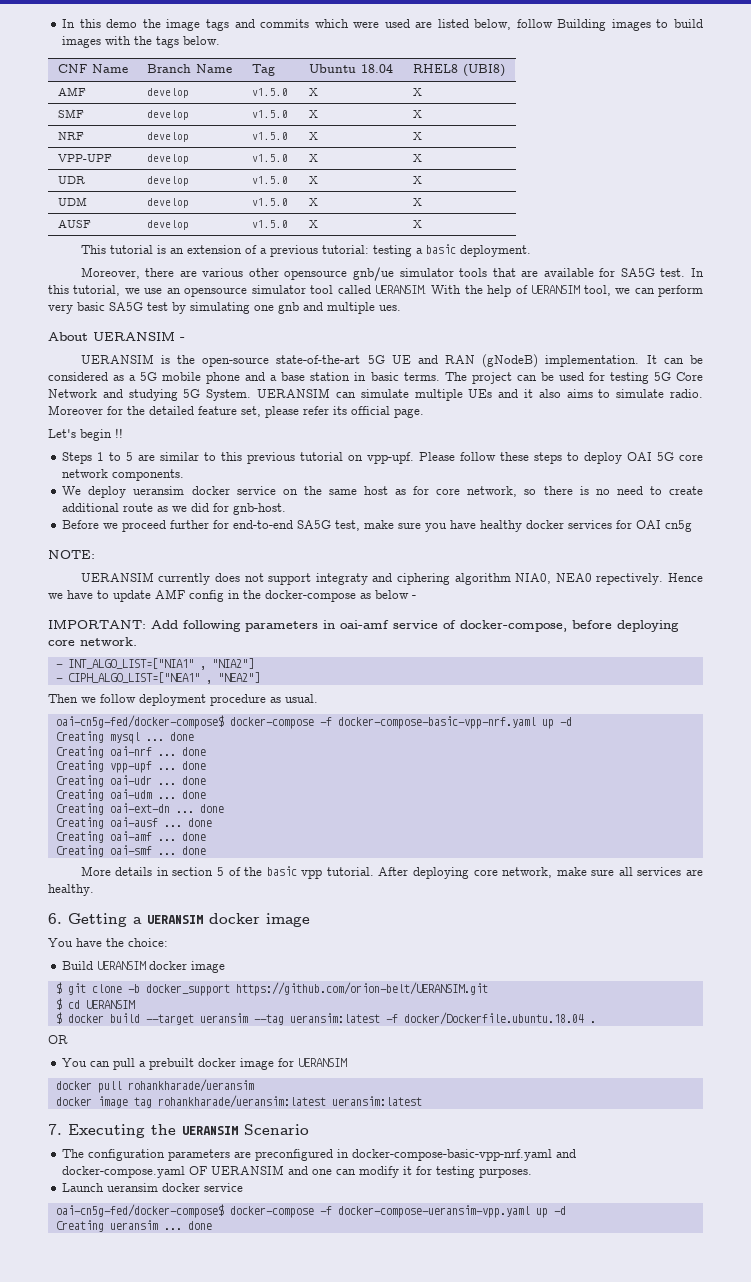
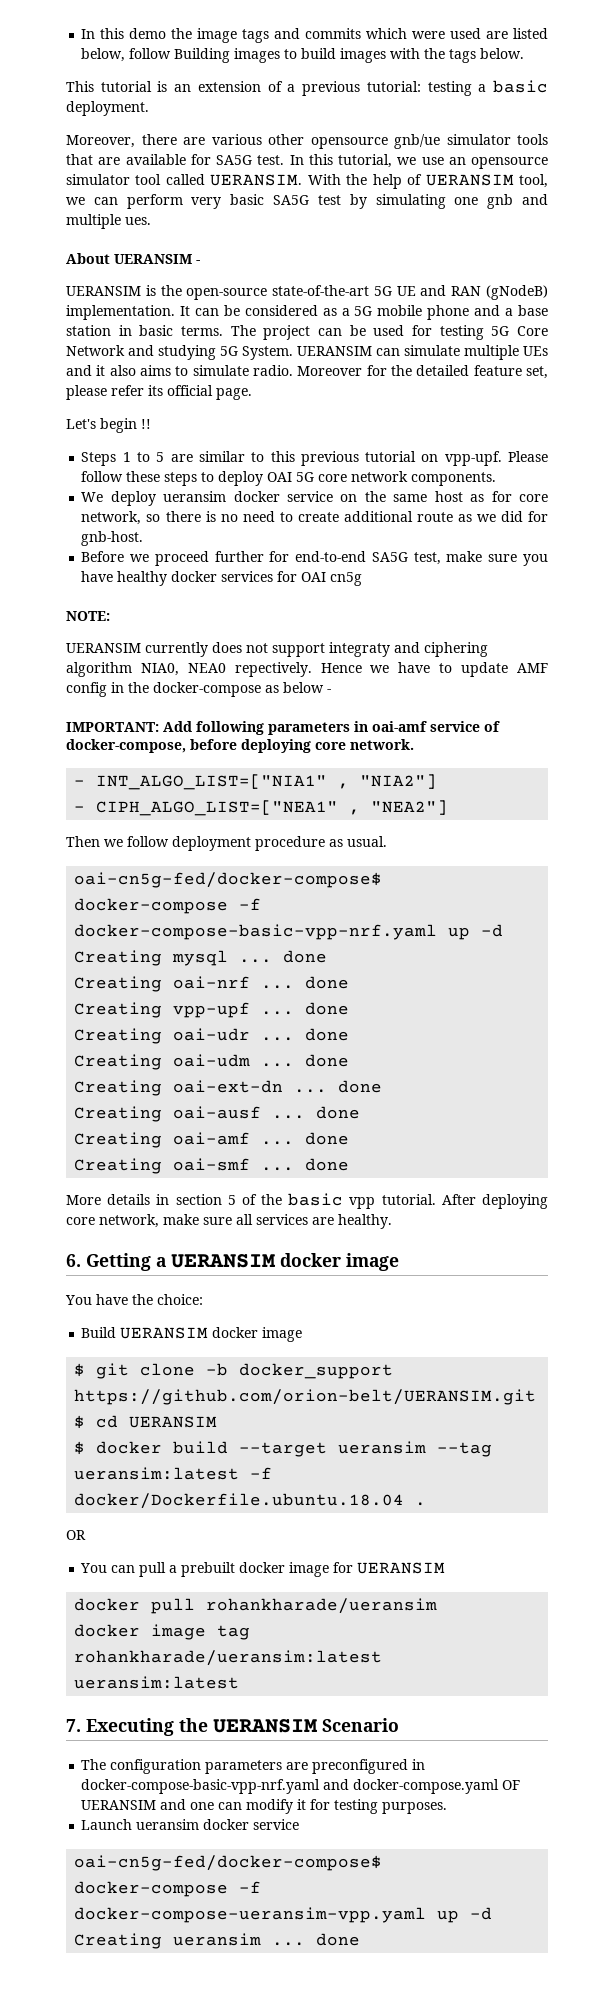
[57,64,128,73] [146,64,232,73] [251,64,275,76] [308,64,393,73] [412,64,505,77] [57,87,86,96] [146,88,189,98] [251,88,288,96] [308,88,318,96] [412,88,422,96] [57,109,84,118] [146,110,189,120] [251,110,288,118] [308,110,318,118] [412,110,422,118] [57,132,84,140] [146,132,189,142] [251,132,288,140] [308,132,318,140] [412,132,422,140] [57,154,112,162] [146,154,189,164] [251,154,288,162] [308,154,318,162] [412,154,422,162] [57,176,85,184] [146,176,189,186] [251,176,288,184] [308,176,318,184] [412,176,422,184] [57,197,87,206] [146,198,189,208] [251,198,288,206] [308,198,318,206] [412,198,422,206] [57,219,91,228] [146,220,189,230] [251,220,288,228] [308,220,318,228] [412,220,422,228] // CNF Name | Branch Name | Tag | Ubuntu 18.04 | RHEL8 (UBI8) // AMF | develop | v1.5.0 | X | X // SMF | develop | v1.5.0 | X | X // NRF | develop | v1.5.0 | X | X // VPP-UPF | develop | v1.5.0 | X | X // UDR | develop | v1.5.0 | X | X // UDM | develop | v1.5.0 | X | X // AUSF | develop | v1.5.0 | X | X -> (525, 53) none

